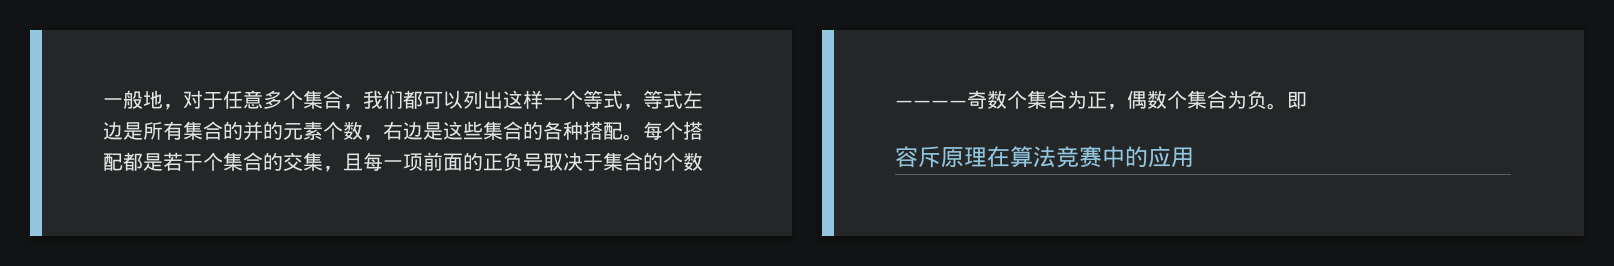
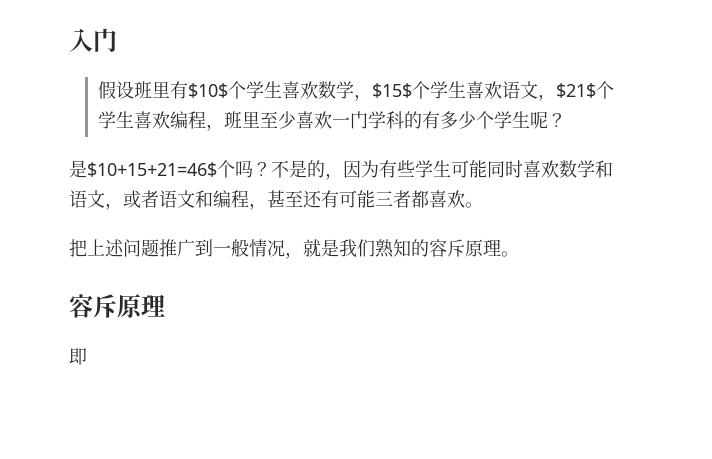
[103,90,703,110] [103,121,703,141] [103,152,703,172] [895,90,1307,110] [895,146,1194,168] 一般地，对于任意多个集合，我们都可以列出这样一个等式，等式左边是所有集合的并的元素个数，右边是这些集合的各种搭配。每个搭配都是若干个集合的交集，且每一项前面的正负号取决于集合的个数————奇数个集合为正，偶数个集合为负。即 // 容斥原理在算法竞赛中的应用 -> [69,28,117,52] [97,81,614,101] [97,111,566,131] [69,160,613,180] [69,190,483,210] [69,239,519,259] [69,294,165,318] [69,348,87,365] 入门 // 假设班里有$10$个学生喜欢数学，$15$个学生喜欢语文，$21$个学生喜欢编程，班里至少喜欢一门学科的有多少个学生呢？ // 是$10+15+21=46$个吗？不是的，因为有些学生可能同时喜欢数学和语文，或者语文和编程，甚至还有可能三者都喜欢。 // 把上述问题推广到一般情况，就是我们熟知的容斥原理。 // 容斥原理 // 即

